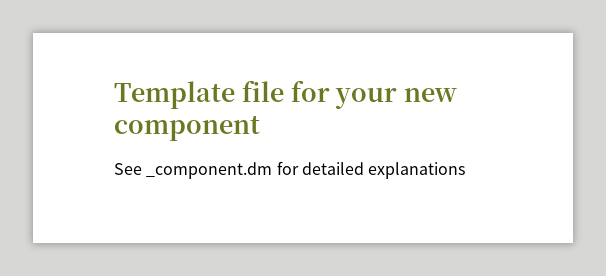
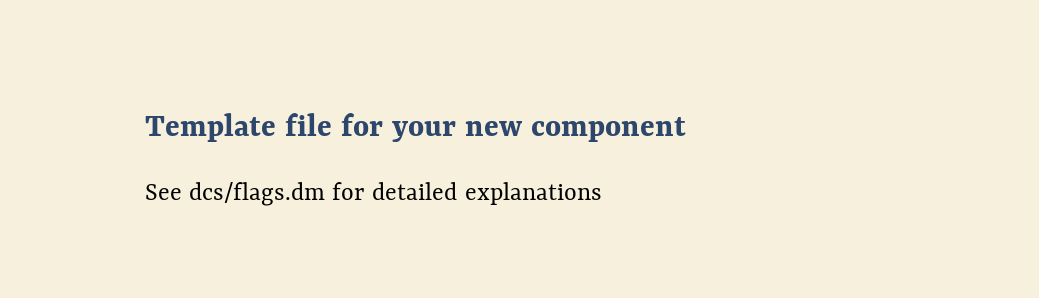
[146,162,273,179] _component.dm -> [189,182,326,206] dcs/flags.dm

